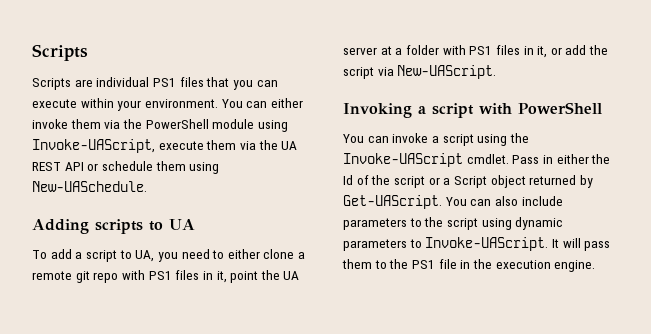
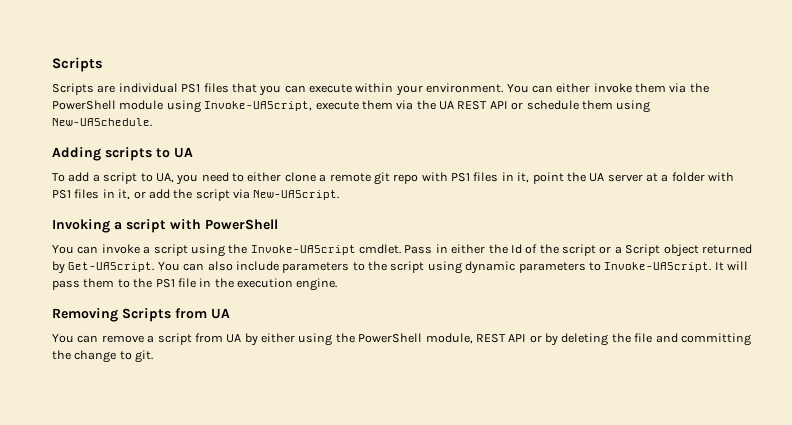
(596, 266) none -> [52,308,230,322] [52,333,751,346] [52,350,154,363] // Removing Scripts from UA // You can remove a script from UA by either using the PowerShell module, REST API or by deleting the file and committing the change to git.

